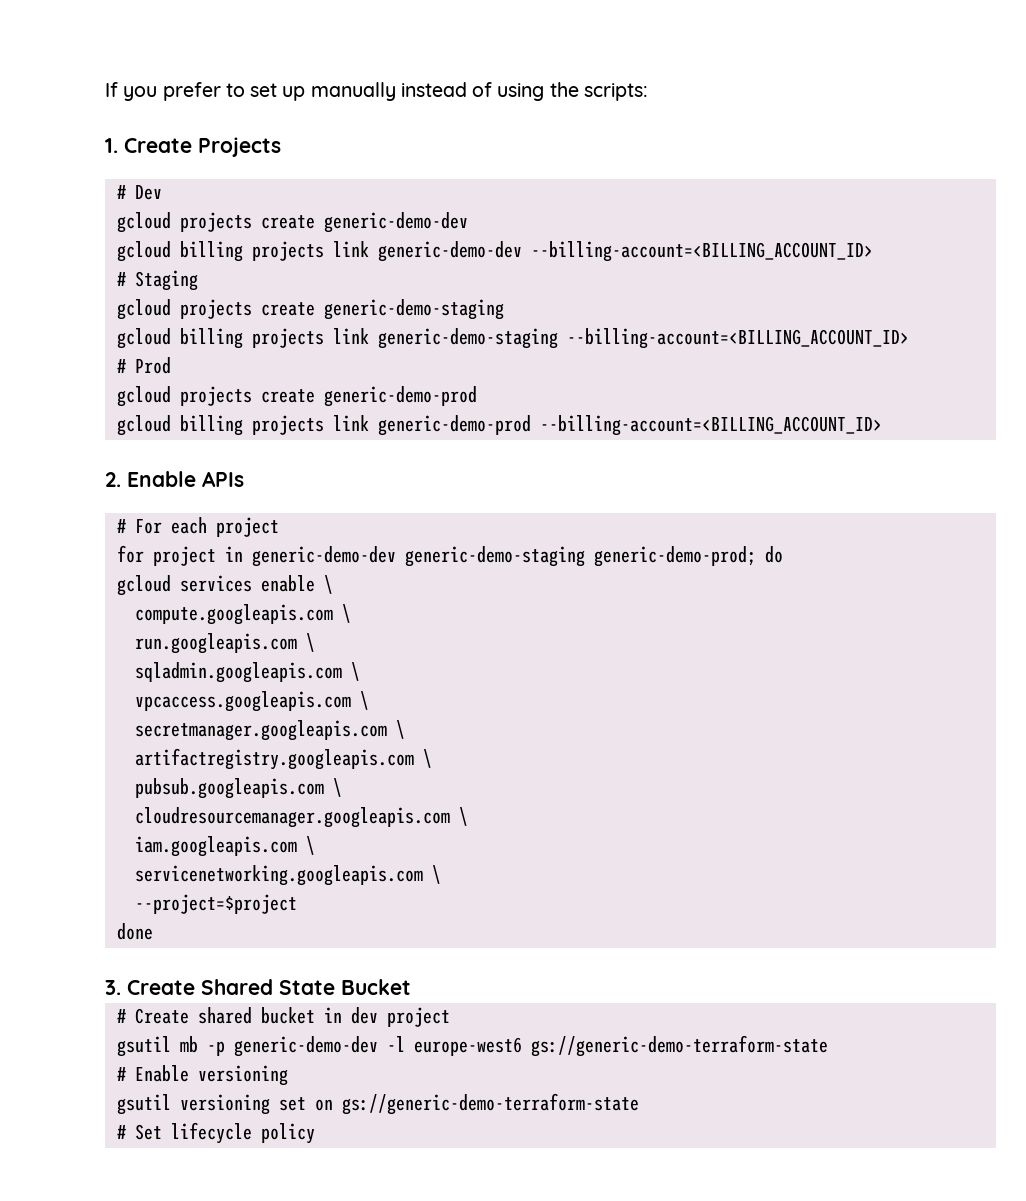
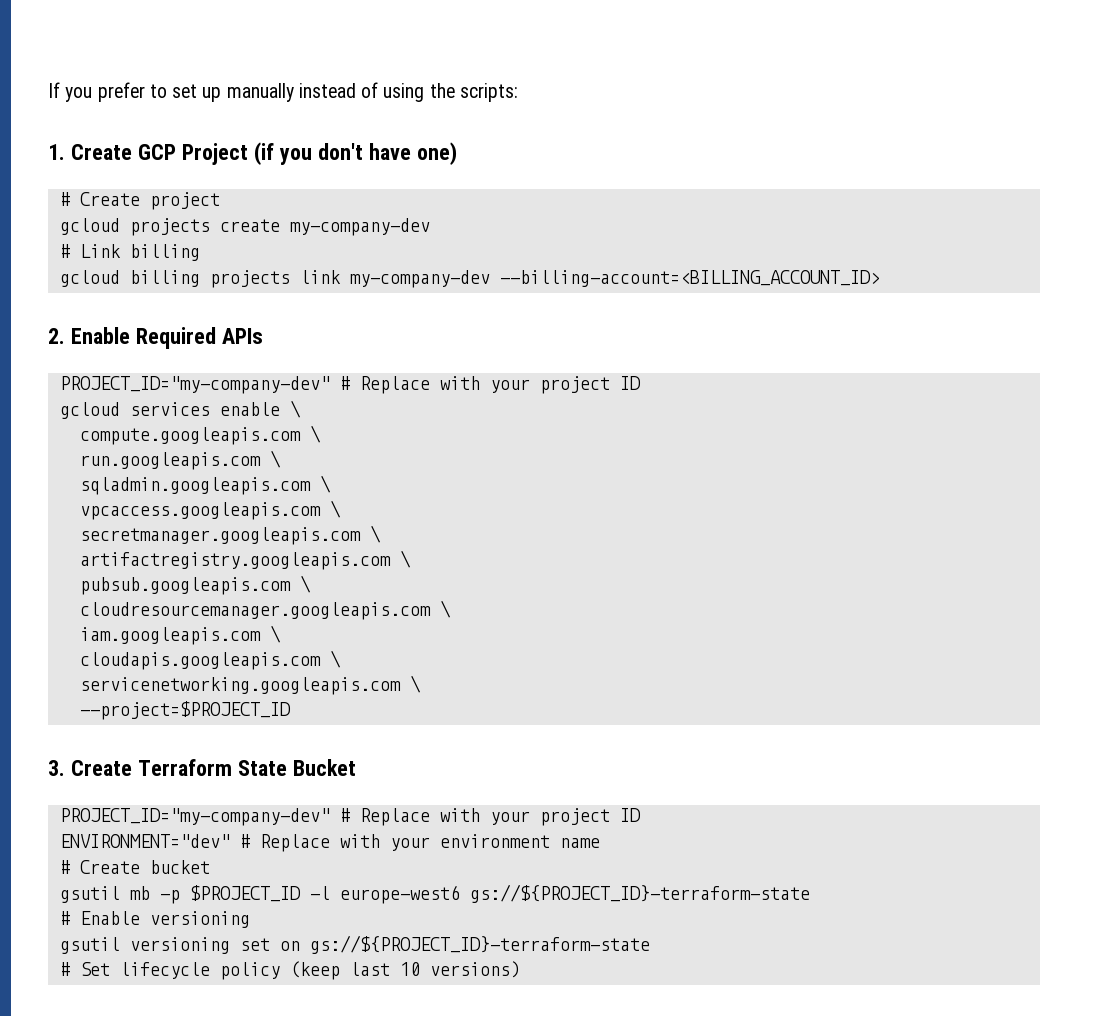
[198,137,281,157] [116,185,162,200] [116,212,468,233] [116,241,873,262] [116,270,198,291] [116,299,504,320] [116,328,909,349] [116,357,171,374] [116,386,477,407] [116,415,531,436] Projects // # Dev // gcloud projects create generic-demo-dev // gcloud billing projects link generic-demo-dev --billing-account=<BILLING_ACCOUNT_ID> // # Staging // gcloud projects create generic-demo-staging // gcloud billing projects link generic-demo-staging --billing-account=<BILLING_ACCOUNT_ID> // # Prod // gcloud projects create generic-demo-prod // gcloud billing projects link generic-demo-prod -> [137,142,457,165] [59,192,220,210] [59,218,430,236] [59,244,200,261] [59,270,490,288] GCP Project (if you don't have one) // # Create project // gcloud projects create my-company-dev // # Link billing // gcloud billing projects link my-company-dev
(196, 479) none -> [135,327,216,349] Required
[116,517,279,537] [116,545,783,567] # For each project // for project in generic-demo-dev generic-demo-staging generic-demo-prod; do -> [59,376,641,394] PROJECT_ID="my-company-dev" # Replace with your project ID
(315, 845) none -> [79,650,341,670] // cloudapis.googleapis.com \
[134,894,297,914] [116,923,153,940] --project=$project // done -> [79,701,291,720] --project=$PROJECT_ID
[201,979,273,995] Shared -> [137,759,232,776] Terraform
[116,1007,252,1024] // # Create shared -> [59,808,641,826] [59,834,600,852] [59,860,140,874] // PROJECT_ID="my-company-dev" # Replace with your project ID // ENVIRONMENT="dev" # Replace with your environment name // # Create
[323,1007,450,1027] in dev project -> (210, 867) none
[233,1036,378,1057] generic-demo-dev -> [189,885,301,902] $PROJECT_ID
[530,1035,828,1057] gs://generic-demo-terraform-state -> [469,884,810,903] gs://${PROJECT_ID}-terraform-state
[341,1093,639,1115] gs://generic-demo-terraform-state -> [309,935,650,954] gs://${PROJECT_ID}-terraform-state
(315, 1133) none -> [289,961,520,980] (keep last 10 versions)

